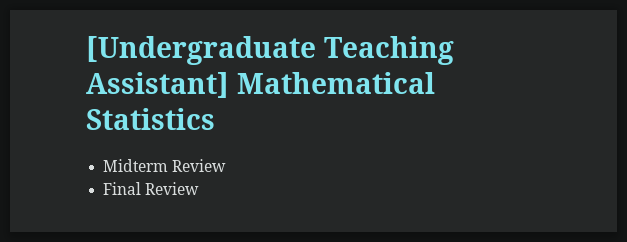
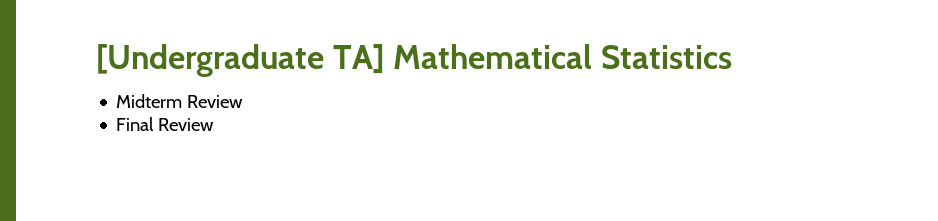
[323,36,454,65] [86,72,229,98] Teaching Assistant] -> [333,44,385,74] TA]

